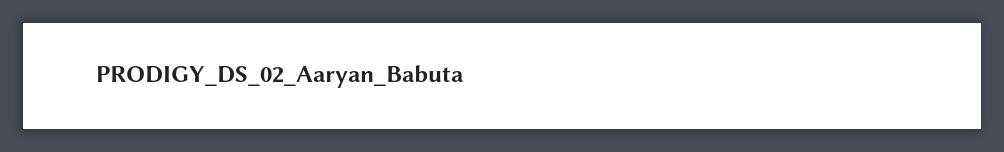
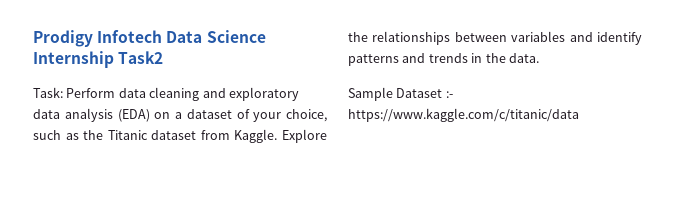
[96,65,464,88] PRODIGY_DS_02_Aaryan_Babuta -> [33,30,266,47] [33,51,164,68] [33,87,299,101] [33,108,327,122] [33,129,327,143] [348,31,642,45] [348,53,539,66] [348,87,453,101] [348,108,579,122] Prodigy Infotech Data Science Internship Task2 // Task: Perform data cleaning and exploratory data analysis (EDA) on a dataset of your choice, such as the Titanic dataset from Kaggle. Explore the relationships between variables and identify patterns and trends in the data. // Sample Dataset :- https://www.kaggle.com/c/titanic/data

